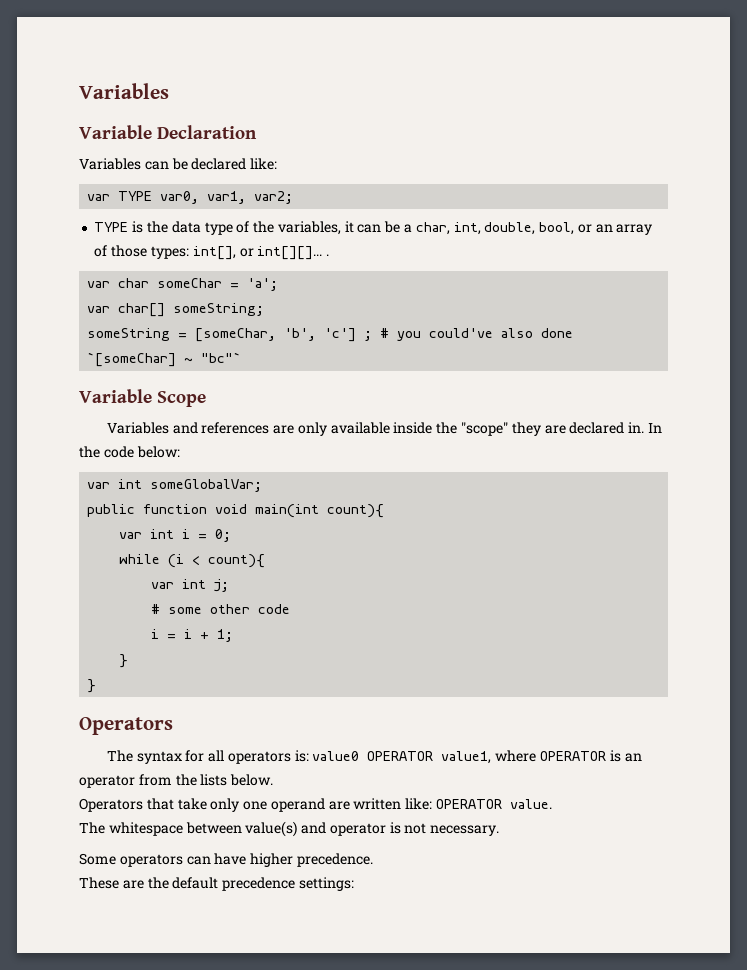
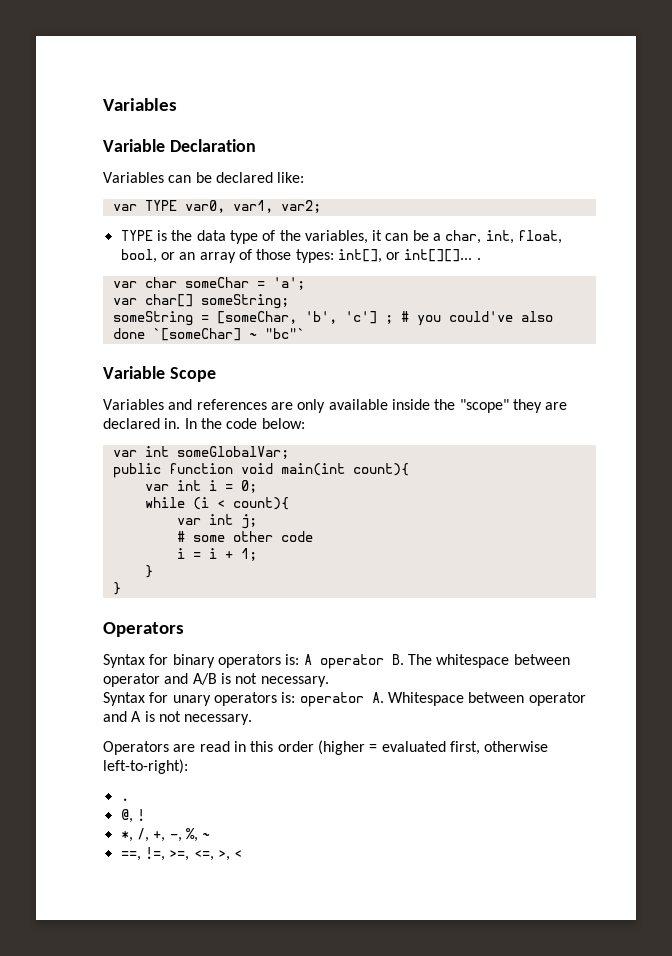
[484,222,536,235] double, -> [518,230,563,244] float,
[106,750,642,764] [79,774,274,788] [79,798,553,812] [79,821,500,837] [79,853,373,867] [79,877,354,891] The syntax for all operators is: value0 OPERATOR value1, where OPERATOR is an operator from the lists below. // Operators that take only one operand are written like: OPERATOR value. // The whitespace between value(s) and operator is not necessary. // Some operators can have higher precedence. // These are the default precedence settings: -> [103,654,570,669] [103,673,329,687] [103,692,586,707] [103,711,253,725] [103,740,549,755] [103,759,188,774] [120,798,129,801] [120,809,145,823] [120,828,211,842] [120,847,243,861] Syntax for binary operators is: A operator B. The whitespace between operator and A/B is not necessary. // Syntax for unary operators is: operator A. Whitespace between operator and A is not necessary. // Operators are read in this order (higher = evaluated first, otherwise left-to-right): // . // @, ! // *, /, +, -, %, ~ // ==, !=, >=, <=, >, <

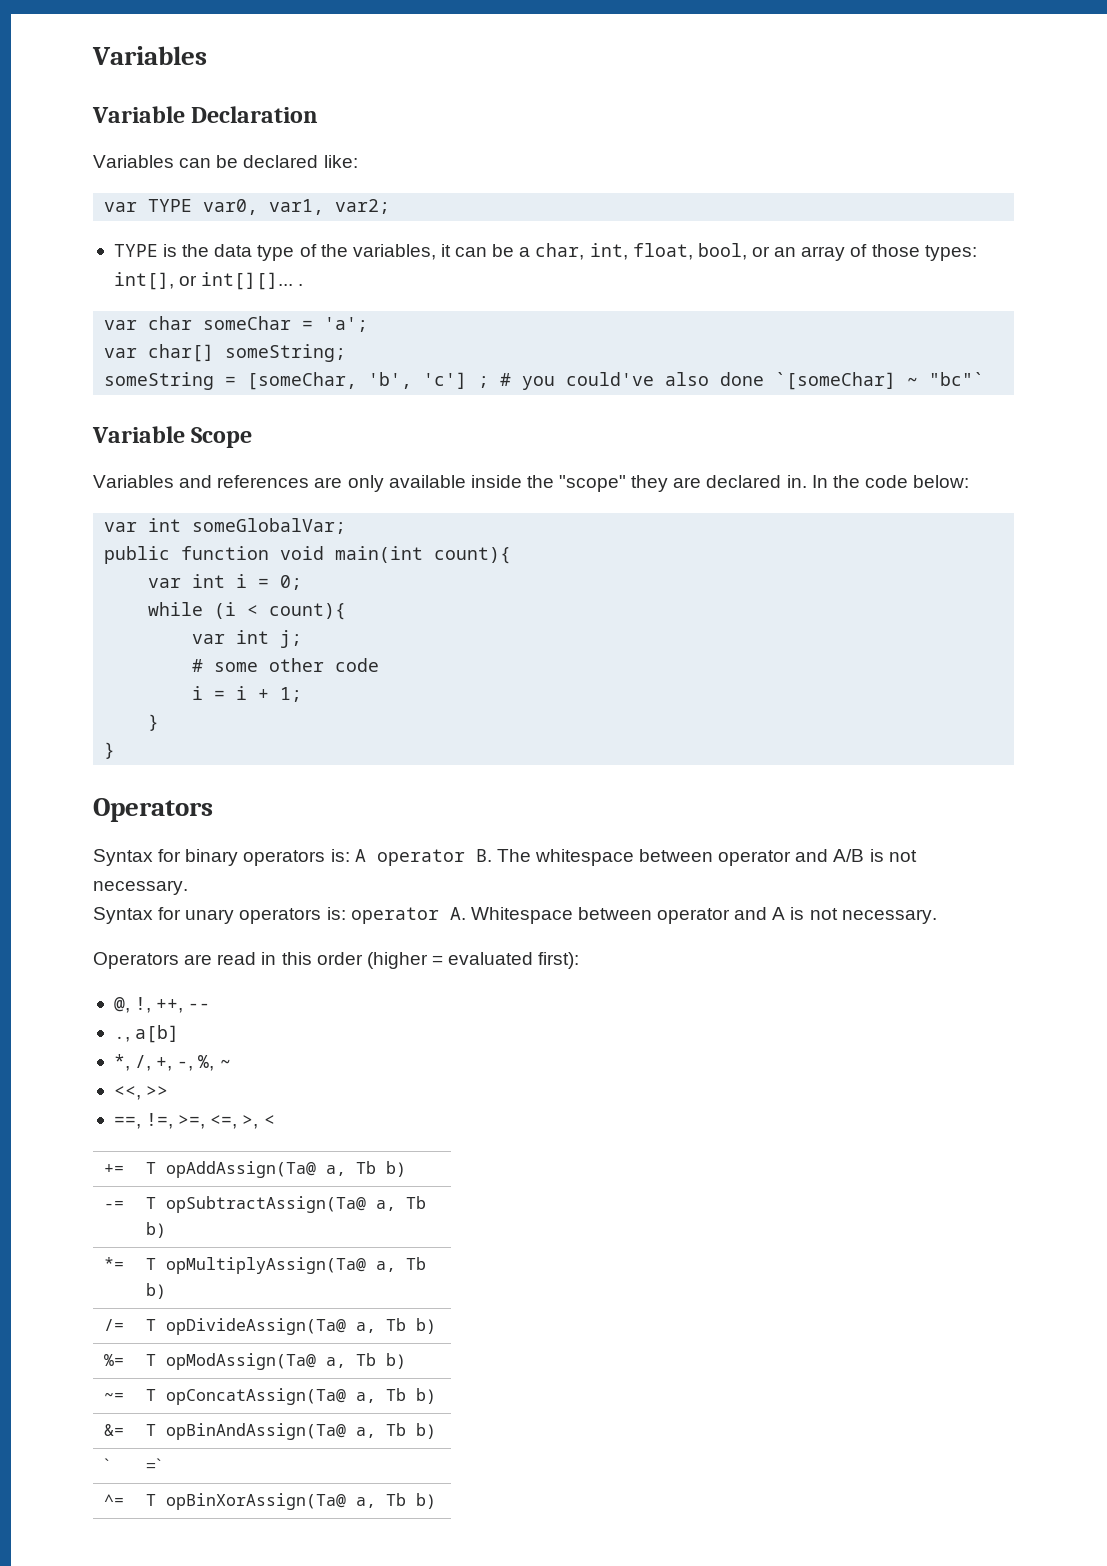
[449,741,549,755] [103,759,188,774] [120,798,129,801] [120,809,145,823] first, otherwise left-to-right): // . // @, ! -> [538,952,580,969] [113,997,211,1013] [113,1025,180,1043] first): // @, !, ++, -- // ., a[b]
(211, 836) none -> [113,1086,169,1100] // <<, >>
(243, 854) none -> [103,1164,124,1174] [145,1161,406,1178] [103,1200,124,1209] [145,1196,426,1213] [145,1222,166,1238] [103,1257,124,1270] [145,1257,426,1274] [145,1283,166,1299] [103,1319,124,1331] [145,1318,436,1335] [103,1354,124,1366] [145,1353,406,1370] [103,1392,124,1401] [145,1388,436,1405] [103,1424,124,1436] [145,1423,436,1440] [103,1458,110,1471] [145,1458,162,1471] [103,1494,124,1506] [145,1493,436,1510] // += | T opAddAssign(Ta@ a, Tb b) // -= | T opSubtractAssign(Ta@ a, Tb b) // *= | T opMultiplyAssign(Ta@ a, Tb b) // /= | T opDivideAssign(Ta@ a, Tb b) // %= | T opModAssign(Ta@ a, Tb b) // ~= | T opConcatAssign(Ta@ a, Tb b) // &= | T opBinAndAssign(Ta@ a, Tb b) // ` | =` // ^= | T opBinXorAssign(Ta@ a, Tb b)

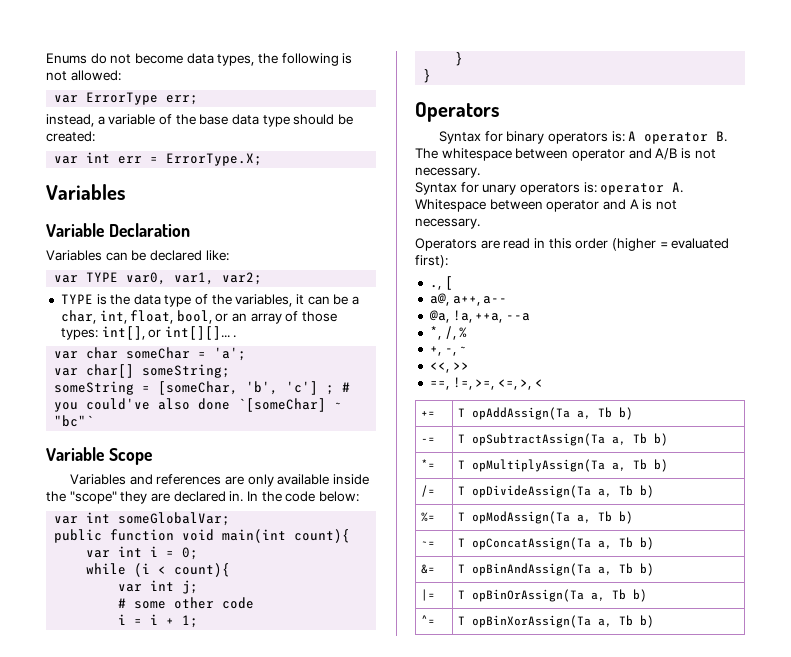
(92, 55) none -> [46,53,353,66] [46,70,121,81] [54,92,199,105] [46,114,353,127] [46,131,95,142] [54,152,263,166] Enums do not become data types, the following is not allowed: // var ErrorType err; // instead, a variable of the base data type should be created: // var int err = ErrorType.X; //
[113,997,211,1013] [113,1025,180,1043] @, !, ++, -- // ., a[b] -> [429,276,453,290] [429,293,508,306] [428,310,530,323] ., [ // a@, a++, a-- // @a, !a, ++a, --a
(152, 1063) none -> [459,327,468,338] % //
[198,1055,215,1071] %, -> (456, 352) none
[165,1161,316,1178] opAddAssign(Ta@ -> [472,407,571,420] opAddAssign(Ta
[165,1196,366,1213] opSubtractAssign(Ta@ -> [472,433,606,446] opSubtractAssign(Ta
[165,1257,366,1274] opMultiplyAssign(Ta@ -> [472,459,606,472] opMultiplyAssign(Ta
[165,1318,346,1335] opDivideAssign(Ta@ -> [472,485,592,498] opDivideAssign(Ta
[165,1353,316,1370] opModAssign(Ta@ -> [472,511,571,524] opModAssign(Ta
[165,1388,346,1405] opConcatAssign(Ta@ -> [472,537,592,550] opConcatAssign(Ta
[165,1423,436,1440] [103,1458,110,1471] [145,1458,162,1471] opBinAndAssign(Ta@ a, Tb b) // ` | =` -> [472,563,655,576] [421,589,436,601] [458,589,648,602] opBinAndAssign(Ta a, Tb b) // |= | T opBinOrAssign(Ta a, Tb b)
[165,1493,346,1510] opBinXorAssign(Ta@ -> [472,615,592,628] opBinXorAssign(Ta

